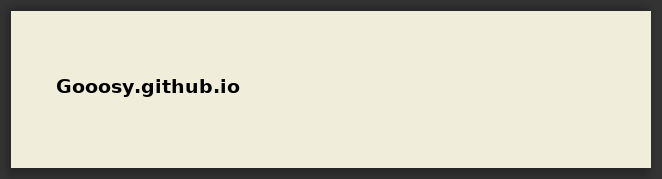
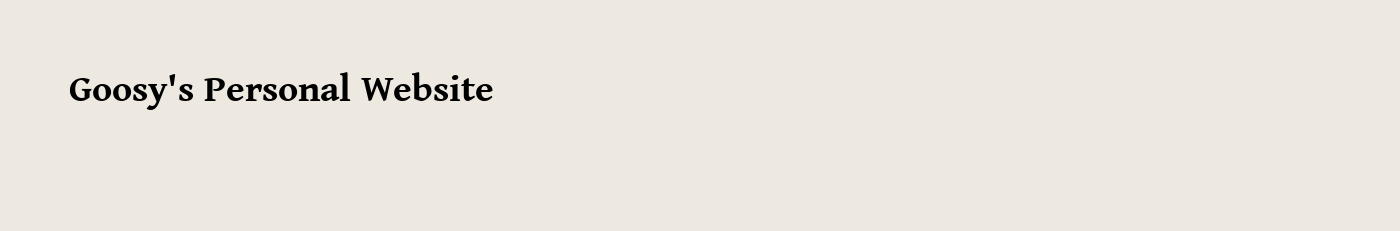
[56,79,240,97] Gooosy.github.io -> [69,72,495,110] Goosy's Personal Website

